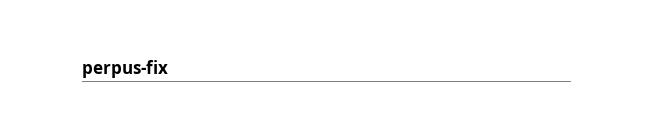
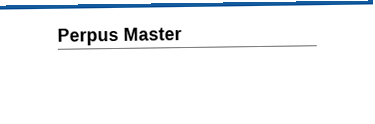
[82,60,168,78] perpus-fix -> [57,27,182,46] Perpus Master

